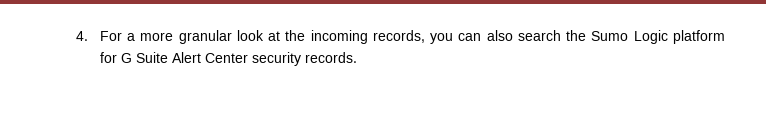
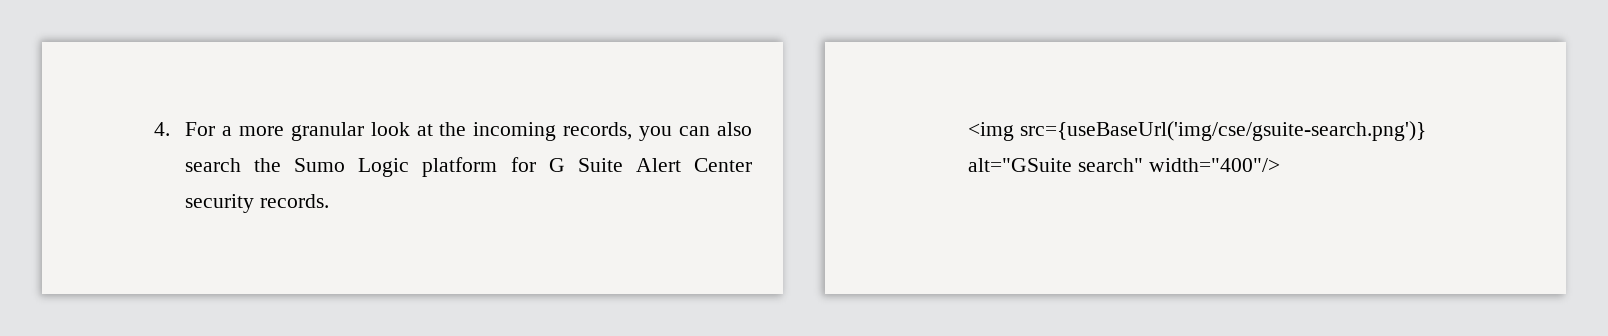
(357, 57) none -> [967,121,1426,141] [967,158,1280,172] // <img src={useBaseUrl('img/cse/gsuite-search.png')} alt="GSuite search" width="400"/>

